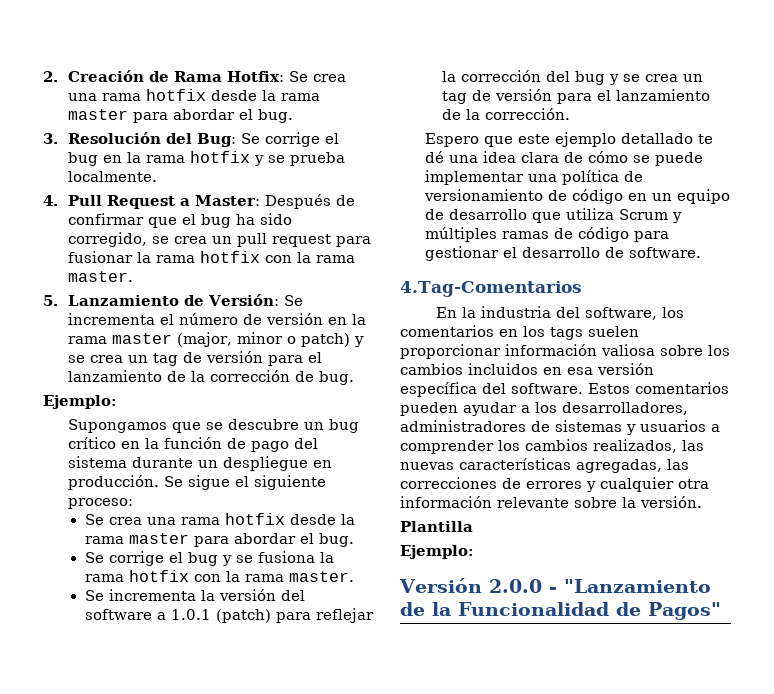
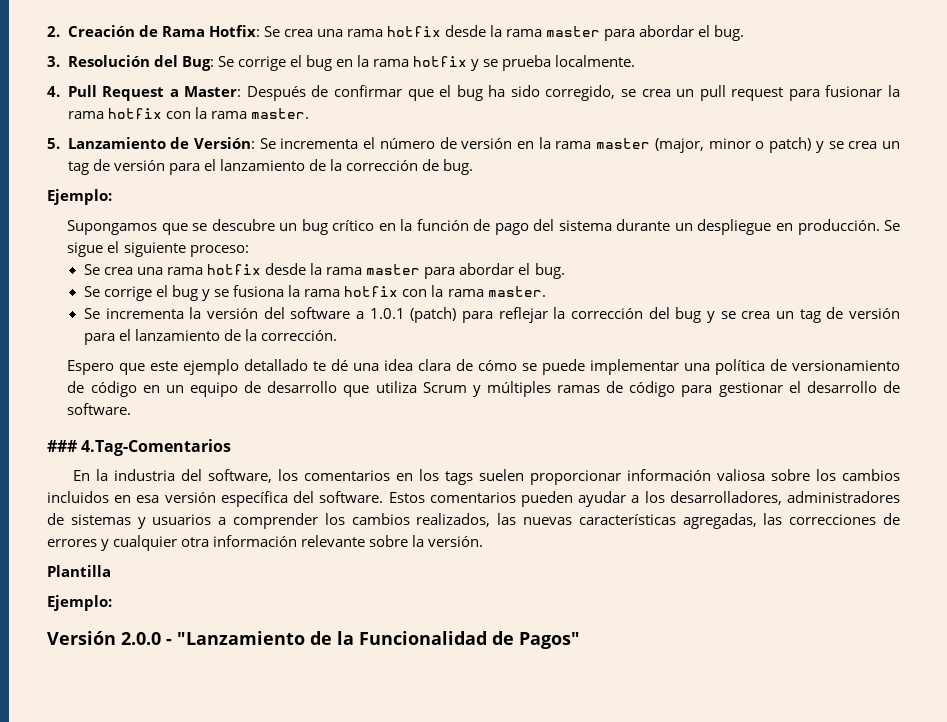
(702, 252) none -> [47,440,77,452] ###

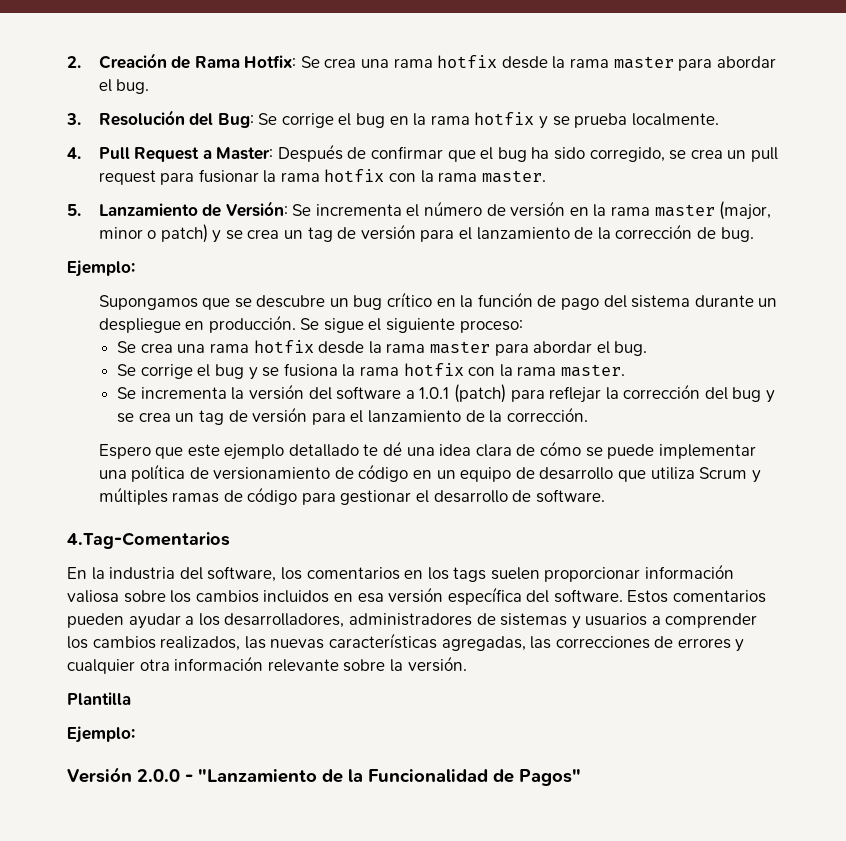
[47,440,77,452] ### -> (605, 496) none

